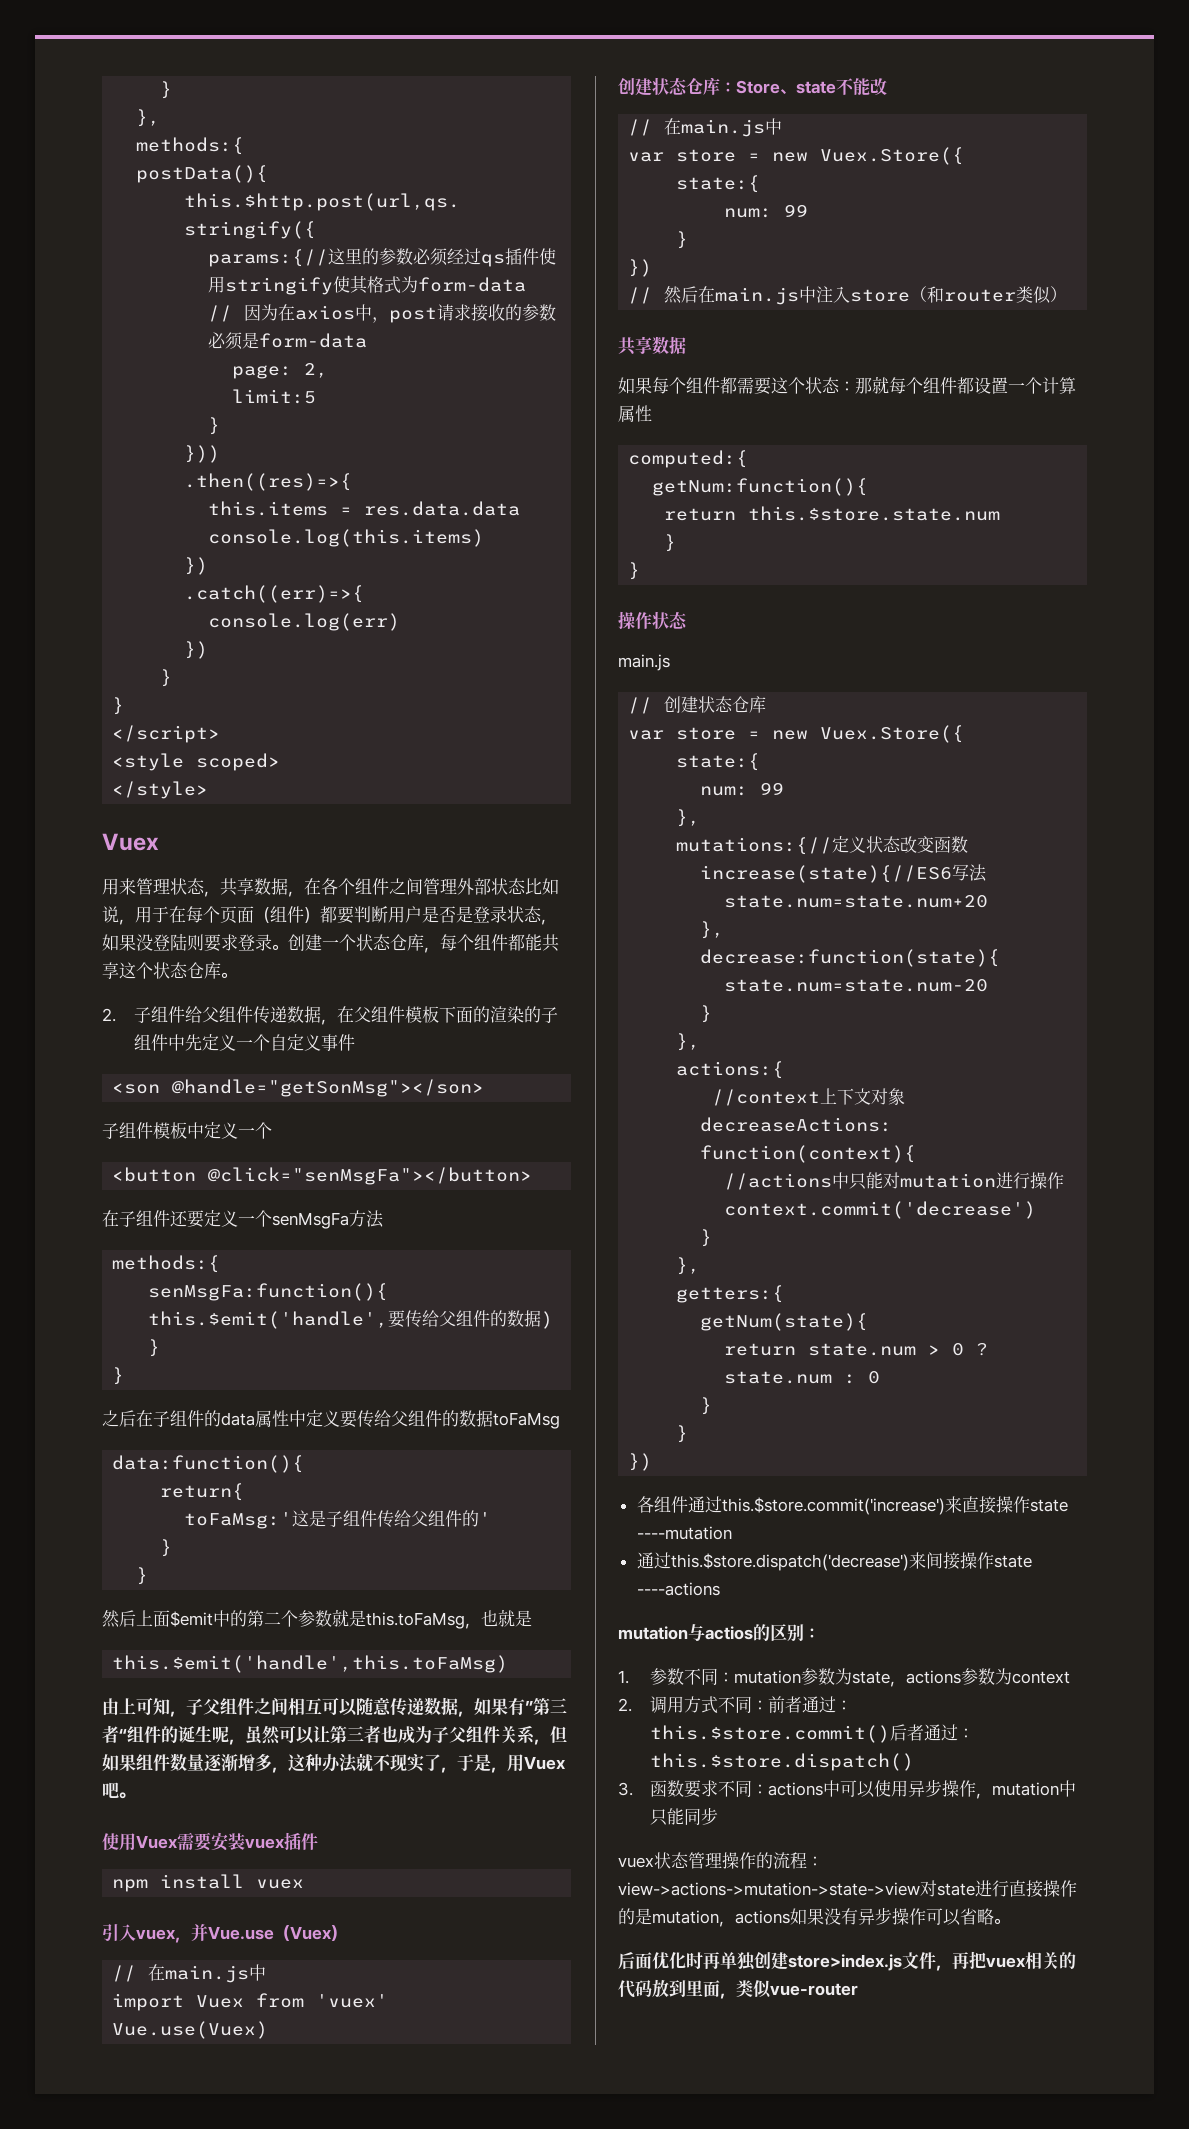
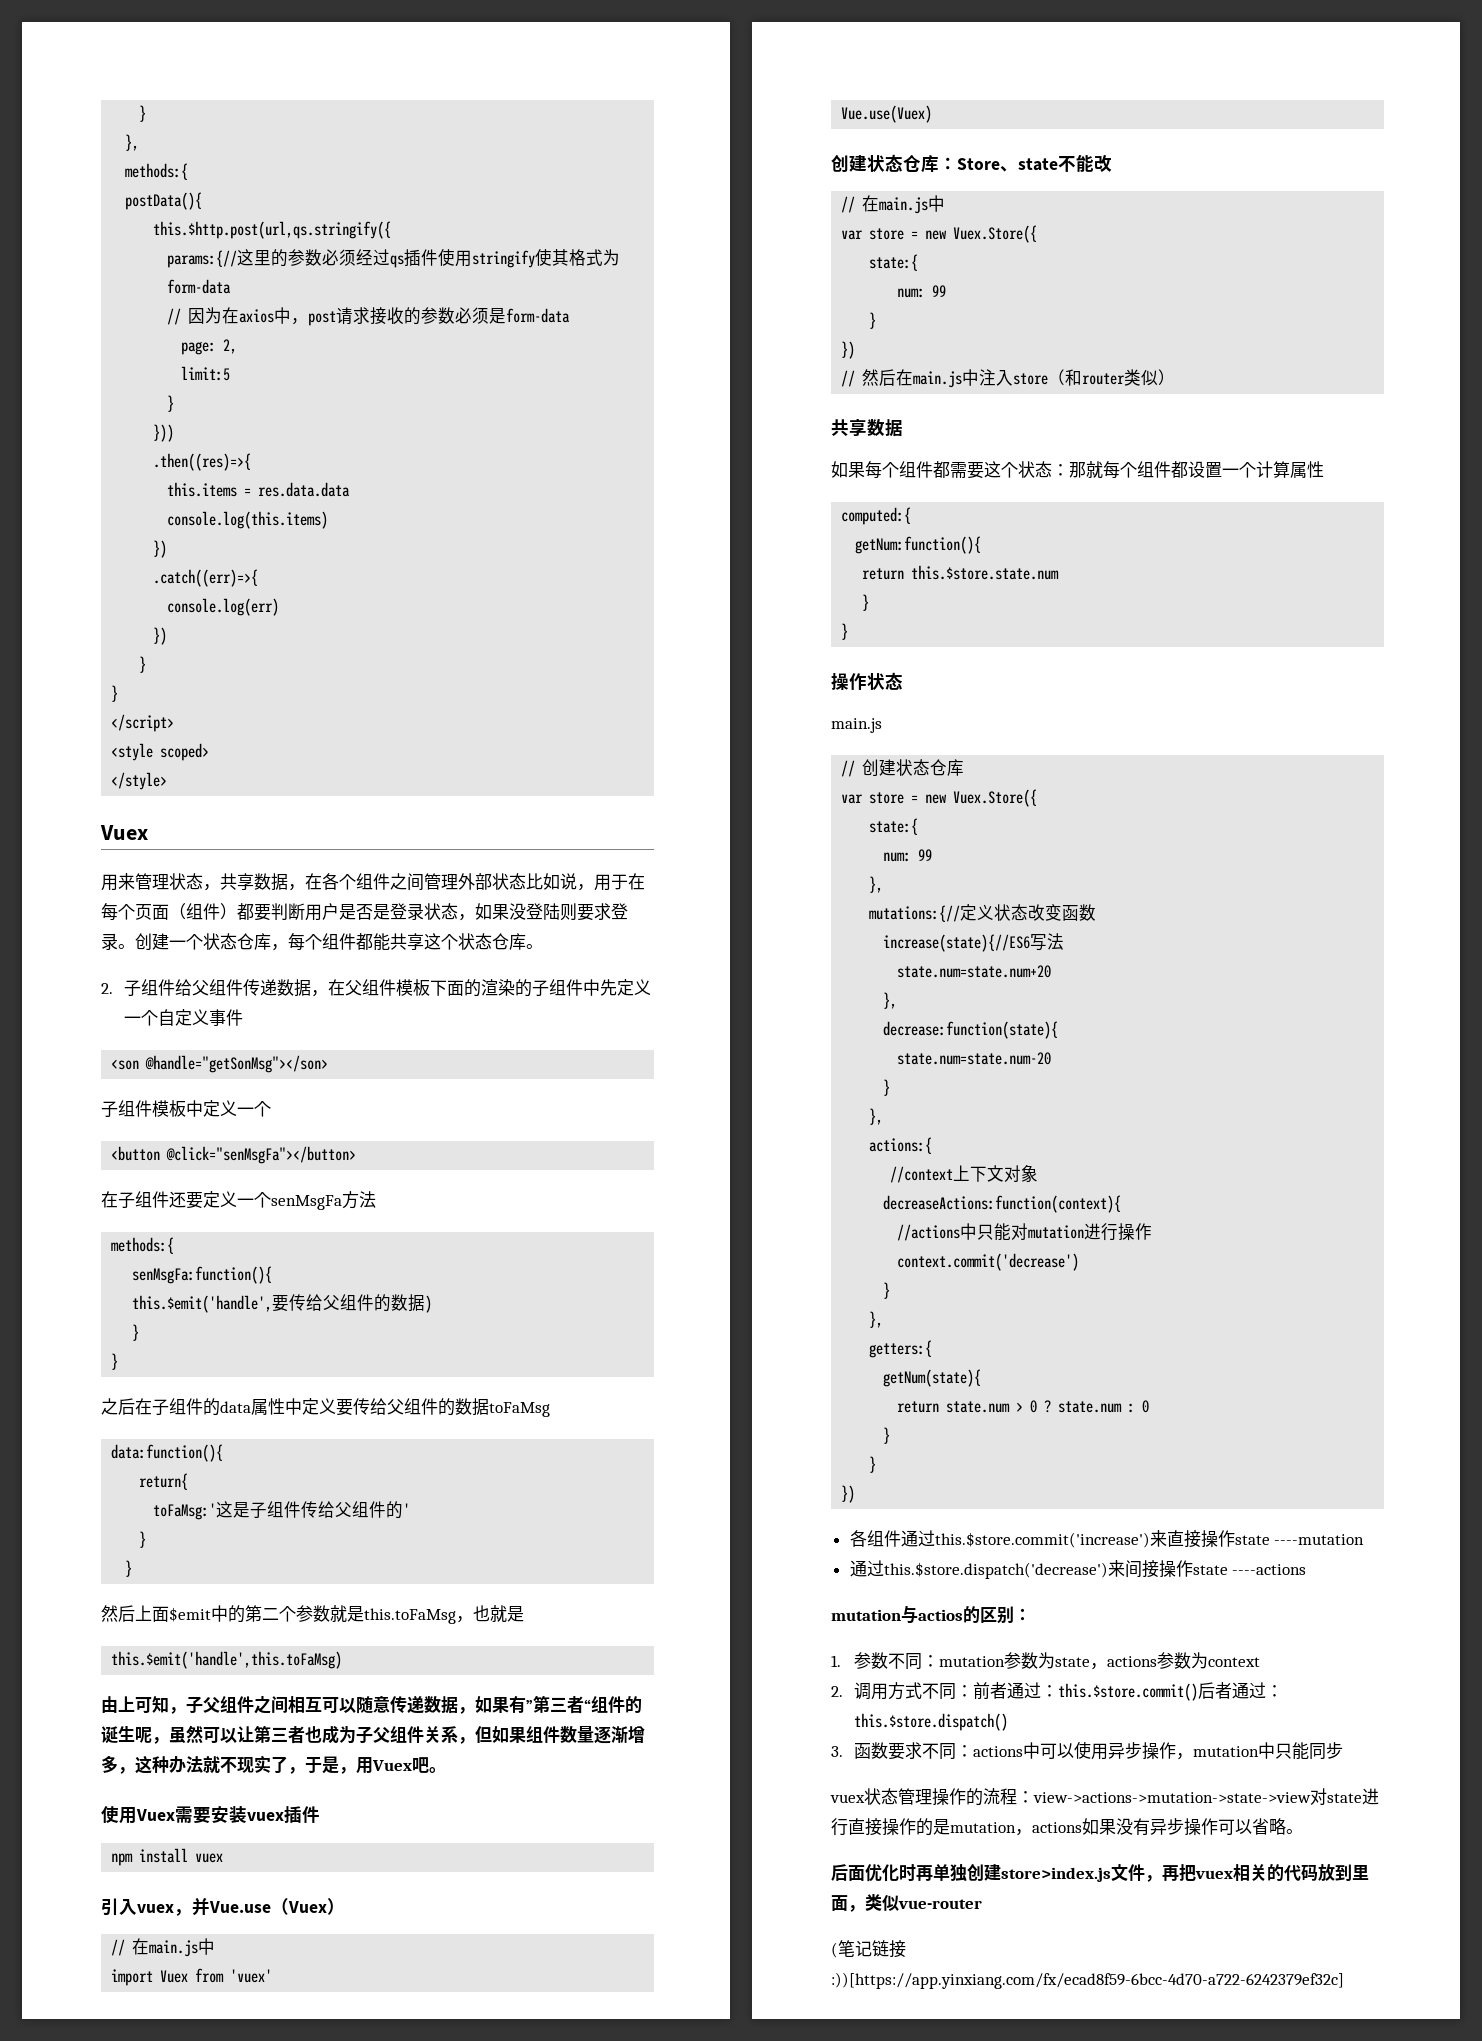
(858, 1989) none -> [831,1940,906,1958] [831,1972,1344,1989] // (笔记链接:))[https://app.yinxiang.com/fx/ecad8f59-6bcc-4d70-a722-6242379ef32c]

